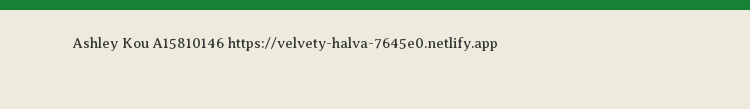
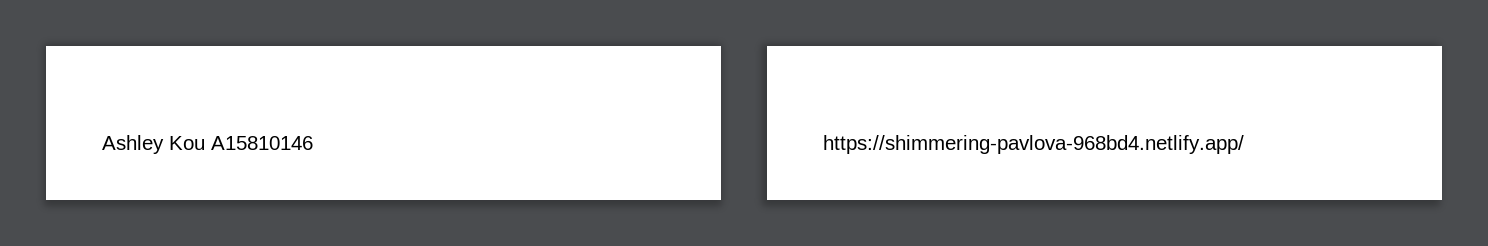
[228,37,498,51] https://velvety-halva-7645e0.netlify.app -> [823,135,1244,154] https://shimmering-pavlova-968bd4.netlify.app/

